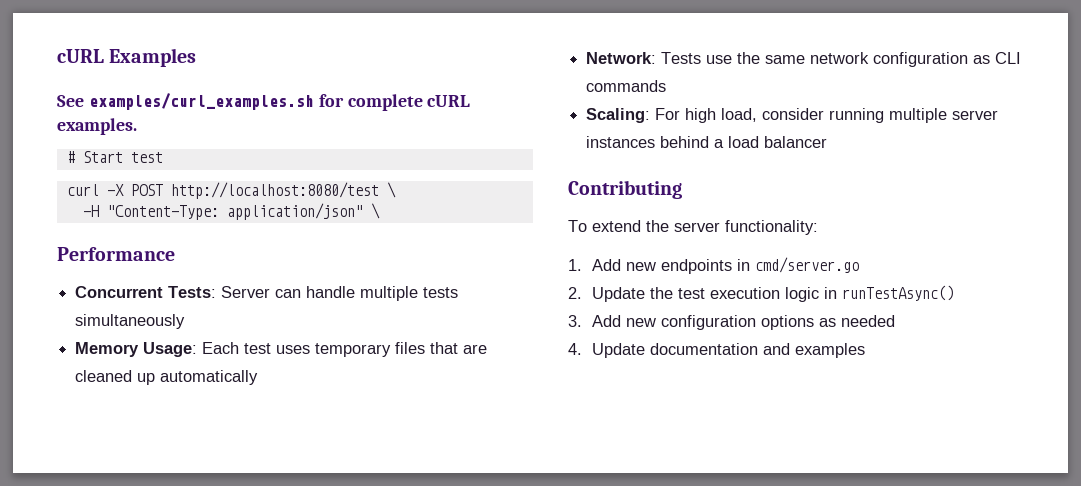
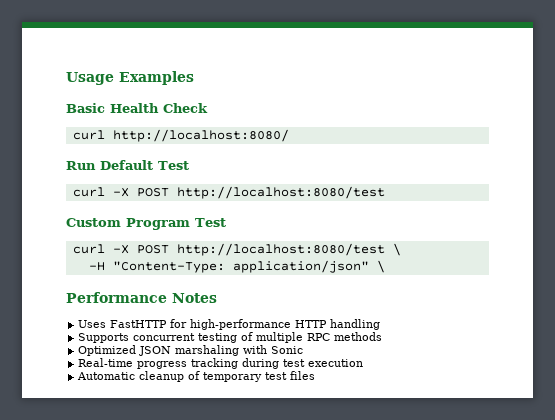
[57,49,104,63] cURL -> [66,72,114,85] Usage
[57,93,471,111] [57,118,137,135] [66,151,163,163] See examples/curl_examples.sh for complete cURL examples. // # Start test -> [66,103,208,113] [72,129,289,142] [66,160,189,170] [72,186,385,199] [66,218,226,230] Basic Health Check // curl http://localhost:8080/ // Run Default Test // curl -X POST http://localhost:8080/test // Custom Program Test
[75,286,459,301] [75,314,186,329] [75,342,488,357] [75,370,259,385] [586,52,1022,67] [586,80,667,92] [586,108,999,123] [586,136,828,148] [568,180,682,199] [568,220,818,235] [568,257,859,274] [568,285,954,302] [568,315,895,330] [568,343,865,358] // Concurrent Tests: Server can handle multiple tests simultaneously // Memory Usage: Each test uses temporary files that are cleaned up automatically // Network: Tests use the same network configuration as CLI commands // Scaling: For high load, consider running multiple server instances behind a load balancer // Contributing // To extend the server functionality: // 1. Add new endpoints in cmd/server.go // 2. Update the test execution logic in runTestAsync() // 3. Add new configuration options as needed // 4. Update documentation and examples -> [172,293,217,303] [78,319,381,330] [78,332,383,343] [78,345,304,356] [78,358,364,369] [77,371,316,382] Notes // Uses FastHTTP for high-performance HTTP handling // Supports concurrent testing of multiple RPC methods // Optimized JSON marshaling with Sonic // Real-time progress tracking during test execution // Automatic cleanup of temporary test files

